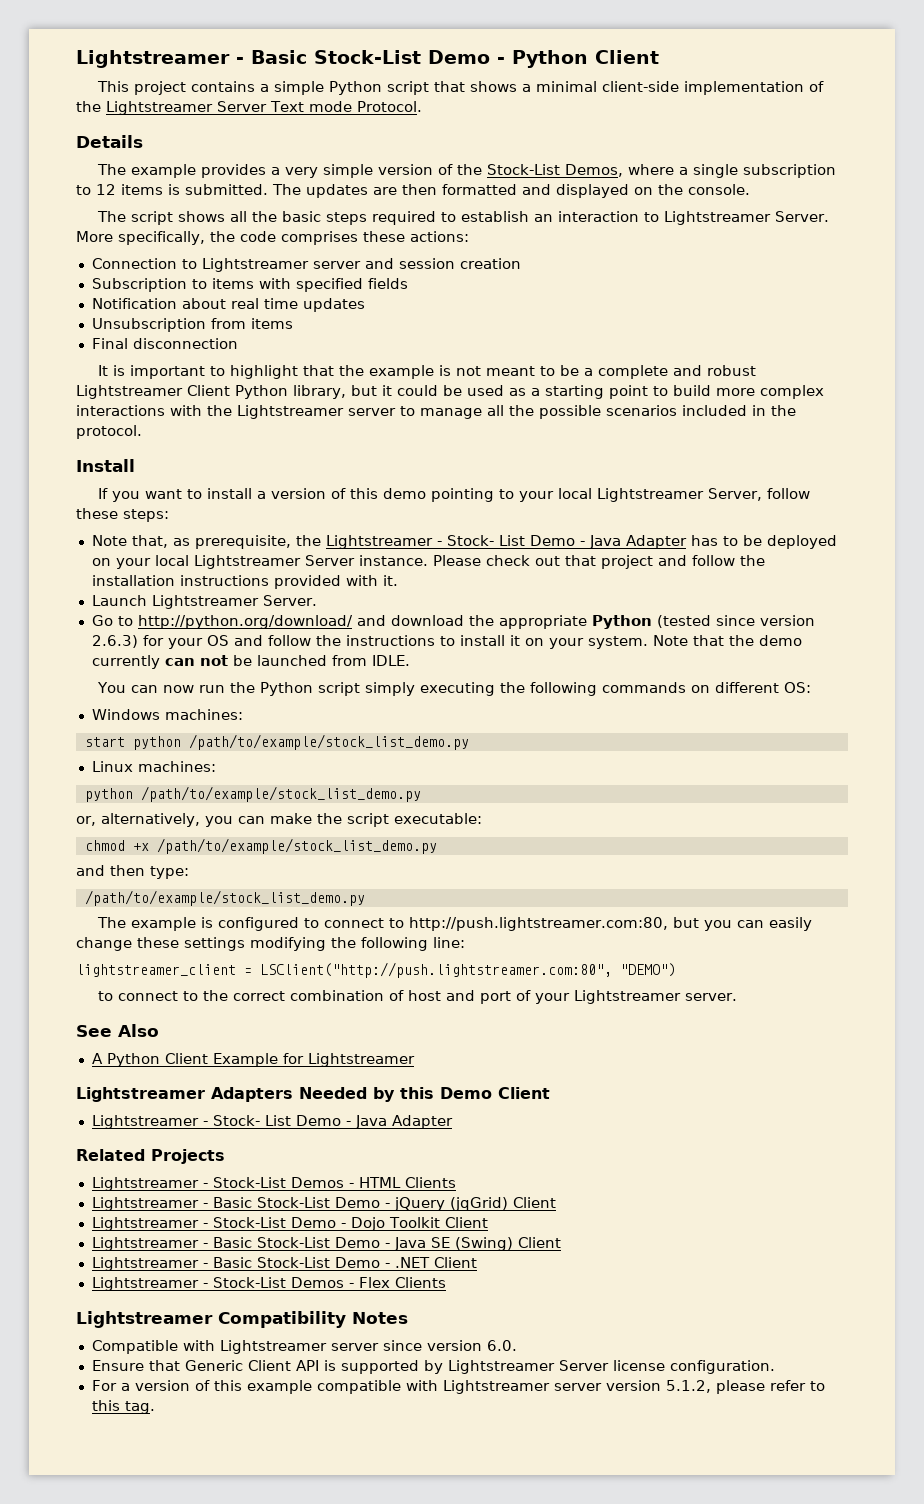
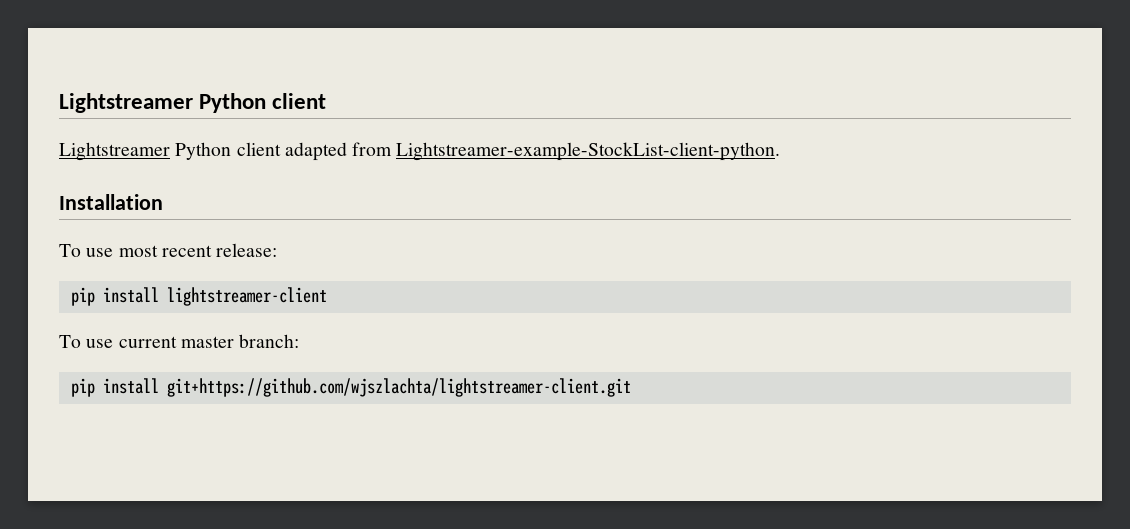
[76,50,659,68] [96,81,824,95] [76,101,422,115] [76,135,143,148] [96,164,836,178] [76,184,750,198] [96,211,829,225] [76,231,469,245] [91,258,521,272] [91,278,408,292] [91,298,365,312] [91,318,293,332] [91,338,238,349] [97,365,756,379] [76,385,824,399] [76,405,796,419] [76,425,142,439] [76,459,135,472] [97,488,810,502] [76,508,169,522] [91,535,837,549] [91,555,765,569] [91,575,398,589] [91,595,317,609] [91,615,815,629] [91,635,802,649] [91,655,410,669] [96,682,811,696] [91,709,243,720] [84,734,469,750] [91,761,216,772] [84,786,421,802] [76,813,482,827] [84,838,437,854] [76,865,189,879] [84,890,365,906] [96,917,812,931] [76,937,465,951] [76,962,676,978] [97,990,737,1004] [76,1024,159,1037] [91,1053,415,1067] [76,1087,550,1102] [91,1115,453,1129] [76,1149,225,1164] [91,1177,456,1191] [91,1197,556,1211] [91,1217,488,1231] [91,1237,561,1251] [91,1257,477,1271] [91,1277,446,1291] [76,1311,408,1328] [91,1340,517,1354] [91,1360,775,1374] [91,1380,825,1394] [91,1400,155,1414] Lightstreamer - Basic Stock-List Demo - Python Client // This project contains a simple Python script that shows a minimal client-side implementation of the Lightstreamer Server Text mode Protocol. // Details // The example provides a very simple version of the Stock-List Demos, where a single subscription to 12 items is submitted. The updates are then formatted and displayed on the console. // The script shows all the basic steps required to establish an interaction to Lightstreamer Server. More specifically, the code comprises these actions: // Connection to Lightstreamer server and session creation // Subscription to items with specified fields // Notification about real time updates // Unsubscription from items // Final disconnection // It is important to highlight that the example is not meant to be a complete and robust Lightstreamer Client Python library, but it could be used as a starting point to build more complex interactions with the Lightstreamer server to manage all the possible scenarios included in the protocol. // Install // If you want to install a version of this demo pointing to your local Lightstreamer Server, follow these steps: // Note that, as prerequisite, the Lightstreamer - Stock- List Demo - Java Adapter has to be deployed on your local Lightstreamer Server instance. Please check out that project and follow the installation instructions provided with it. // Launch Lightstreamer Server. // Go to http://python.org/download/ and download the appropriate Python (tested since version 2.6.3) for your OS and follow the instructions to install it on your system. Note that the demo currently can not be launched from IDLE. // You can now run the Python script simply executing the following commands on different OS: // Windows machines: // start python /path/to/example/stock_list_demo.py // Linux machines: // python /path/to/example/stock_list_demo.py // or, alternatively, you can make the script executable: // chmod +x /path/to/example/stock_list_demo.py // and then type: // /path/to/example/stock_list_demo.py // The example is configured to connect to http://push.lightstreamer.com:80, but you can easily change these settings modifying the following line: // lightstreamer_client = LSClient("http://push.lightstreamer.com:80", "DEMO") // to connect to the correct combination of host and port of your Lightstreamer server. // See Also // A Python Client Example for Lightstreamer // Lightstreamer Adapters Needed by this Demo Client // Lightstreamer - Stock- List Demo - Java Adapter // Related Projects // Lightstreamer - Stock-List Demos - HTML Clients // Lightstreamer - Basic Stock-List Demo - jQuery (jqGrid) Client // Lightstreamer - Stock-List Demo - Dojo Toolkit Client // Lightstreamer - Basic Stock-List Demo - Java SE (Swing) Client // Lightstreamer - Basic Stock-List Demo - .NET Client // Lightstreamer - Stock-List Demos - Flex Clients // Lightstreamer Compatibility Notes // Compatible with Lightstreamer server since version 6.0. // Ensure that Generic Client API is supported by Lightstreamer Server license configuration. // For a version of this example compatible with Lightstreamer server version 5.1.2, please refer to this tag. -> [59,93,327,113] [59,142,781,161] [59,194,163,210] [59,243,278,257] [70,287,327,306] [59,334,300,348] [70,378,631,397] Lightstreamer Python client // Lightstreamer Python client adapted from Lightstreamer-example-StockList-client-python. // Installation // To use most recent release: // pip install lightstreamer-client // To use current master branch: // pip install git+https://github.com/wjszlachta/lightstreamer-client.git

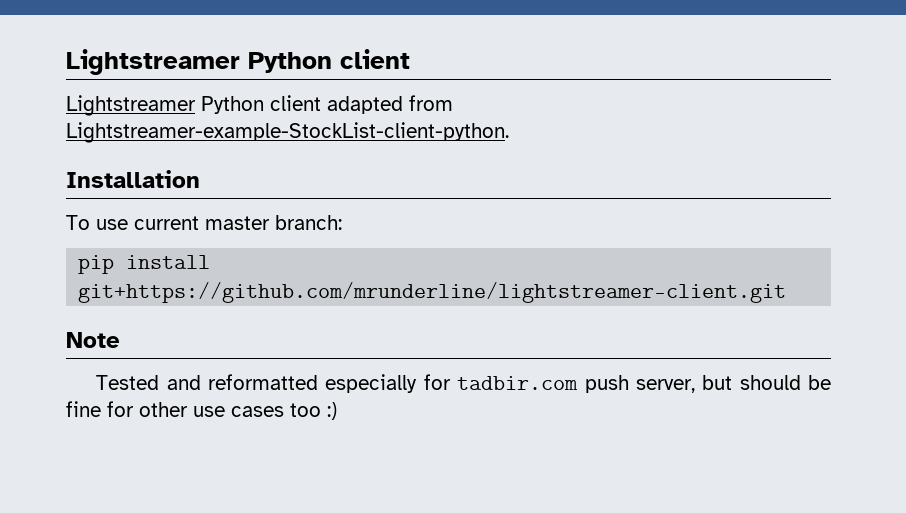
[59,243,278,257] [70,287,327,306] // To use most recent release: // pip install lightstreamer-client -> (200, 179) none
[166,378,631,397] git+https://github.com/wjszlachta/lightstreamer-client.git -> [78,282,787,303] [66,332,120,348] [96,374,832,393] [66,401,337,420] git+https://github.com/mrunderline/lightstreamer-client.git // Note // Tested and reformatted especially for tadbir.com push server, but should be fine for other use cases too :)

